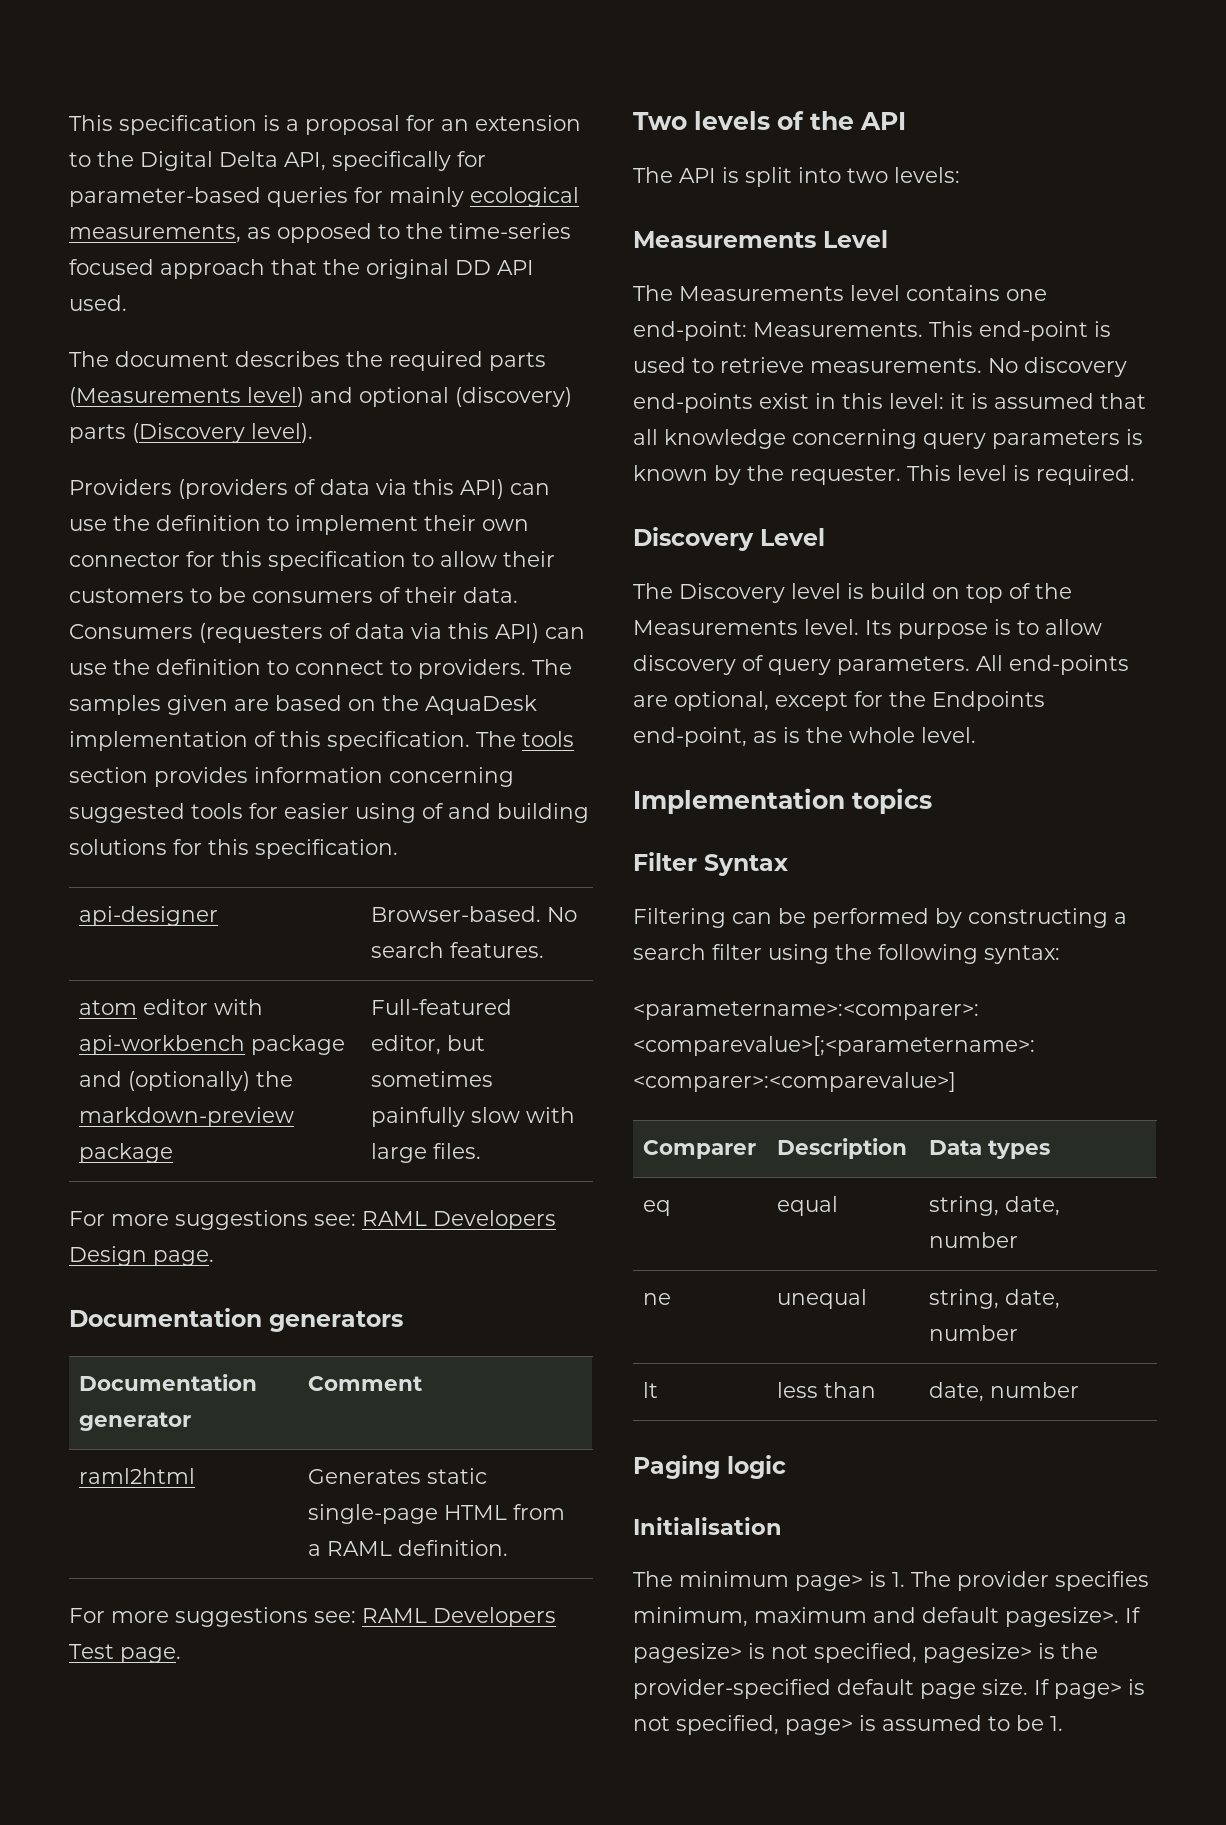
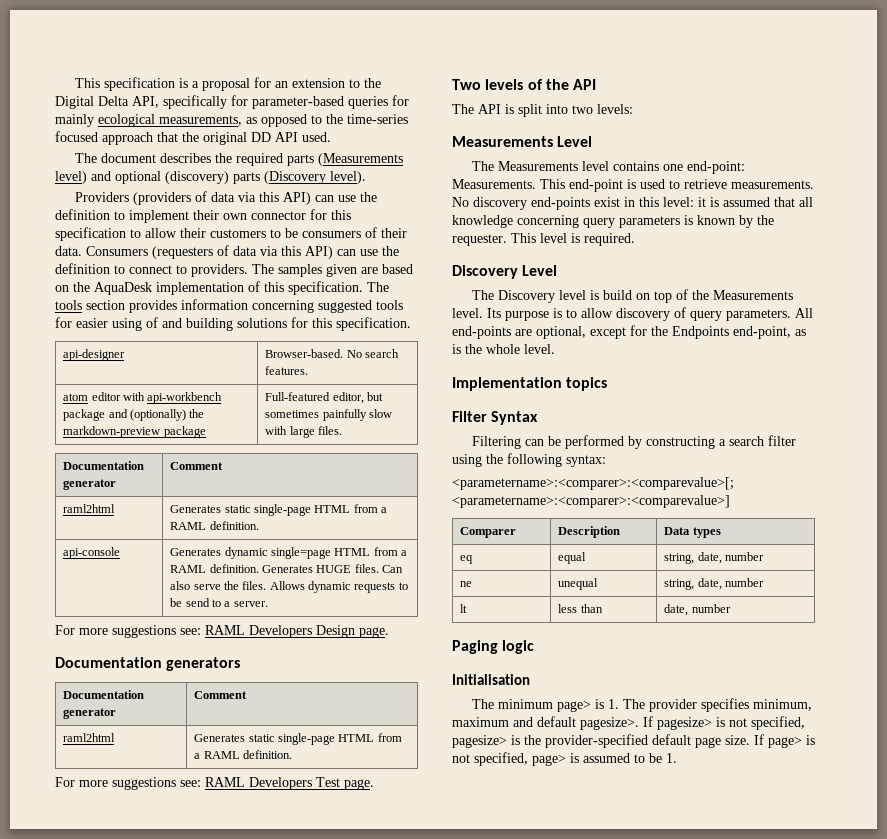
(482, 1151) none -> [63,461,145,470] [63,479,117,490] [170,462,224,470] [63,504,116,513] [170,504,388,516] [170,521,259,530] [63,547,121,559] [170,547,408,559] [170,564,404,573] [170,581,408,593] [170,598,268,607] // Documentation generator | Comment // raml2html | Generates static single-page HTML from a RAML definition. // api-console | Generates dynamic single=page HTML from a RAML definition. Generates HUGE files. Can also serve the files. Allows dynamic requests to be send to a server.

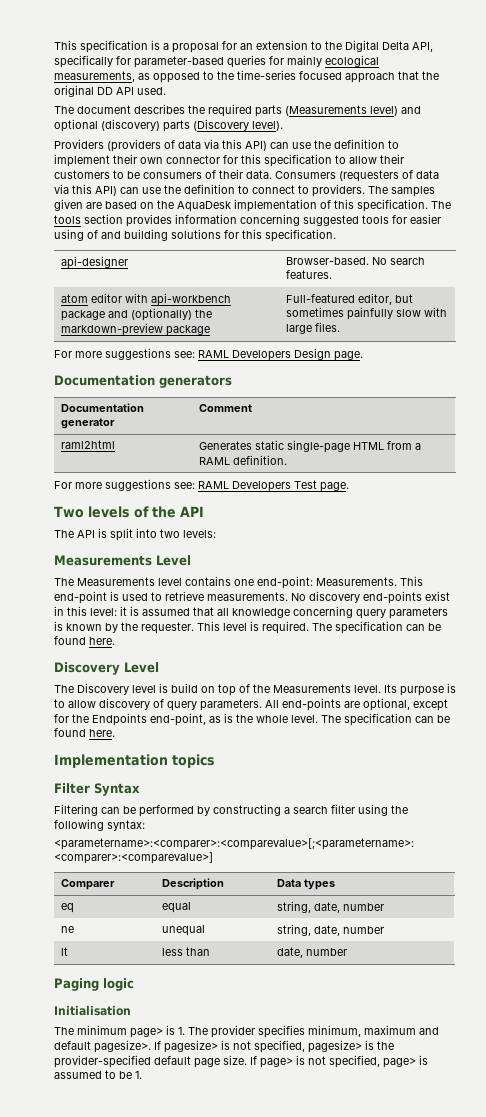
[63,461,145,470] [63,479,117,490] [170,462,224,470] [63,504,116,513] [170,504,388,516] [170,521,259,530] [63,547,121,559] [170,547,408,559] [170,564,404,573] [170,581,408,593] [170,598,268,607] // Documentation generator | Comment // raml2html | Generates static single-page HTML from a RAML definition. // api-console | Generates dynamic single=page HTML from a RAML definition. Generates HUGE files. Can also serve the files. Allows dynamic requests to be send to a server. -> (341, 327) none
(635, 239) none -> [312,621,441,634] [54,636,115,645] The specification can be found here.
(555, 349) none -> [321,713,450,726] [54,728,115,737] The specification can be found here.

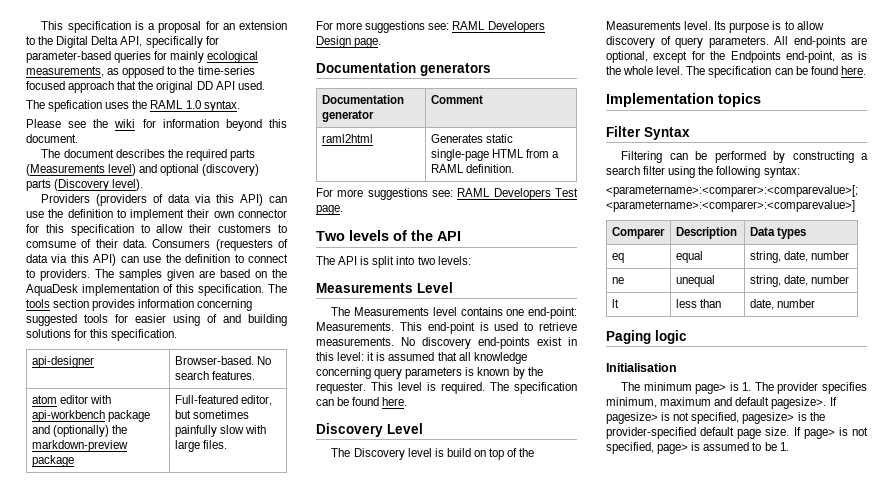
(166, 91) none -> [26,100,240,112] [26,119,287,131] [26,134,78,143] // The spefication uses the RAML 1.0 syntax. // Please see the wiki for information beyond this document.
[127,171,202,179] be consumers -> [26,241,76,248] comsume

